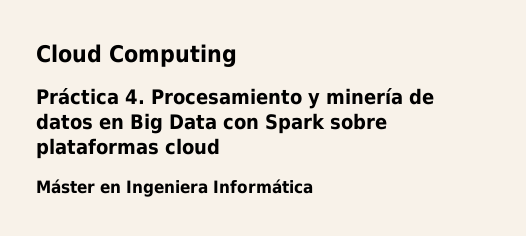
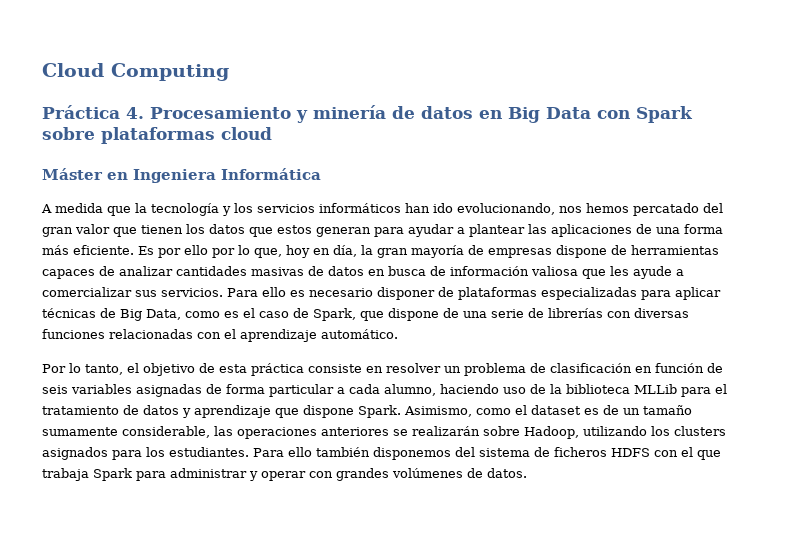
(313, 186) none -> [41,203,723,216] [42,224,723,237] [42,245,719,258] [42,266,684,279] [42,287,721,300] [42,308,689,321] [42,329,398,342] [42,363,723,376] [42,384,727,397] [42,405,692,418] [42,426,726,439] [42,447,721,460] [42,468,527,481] // A medida que la tecnología y los servicios informáticos han ido evolucionando, nos hemos percatado del gran valor que tienen los datos que estos generan para ayudar a plantear las aplicaciones de una forma más eficiente. Es por ello por lo que, hoy en día, la gran mayoría de empresas dispone de herramientas capaces de analizar cantidades masivas de datos en busca de información valiosa que les ayude a comercializar sus servicios. Para ello es necesario disponer de plataformas especializadas para aplicar técnicas de Big Data, como es el caso de Spark, que dispone de una serie de librerías con diversas funciones relacionadas con el aprendizaje automático. // Por lo tanto, el objetivo de esta práctica consiste en resolver un problema de clasificación en función de seis variables asignadas de forma particular a cada alumno, haciendo uso de la biblioteca MLLib para el tratamiento de datos y aprendizaje que dispone Spark. Asimismo, como el dataset es de un tamaño sumamente considerable, las operaciones anteriores se realizarán sobre Hadoop, utilizando los clusters asignados para los estudiantes. Para ello también disponemos del sistema de ficheros HDFS con el que trabaja Spark para administrar y operar con grandes volúmenes de datos.

